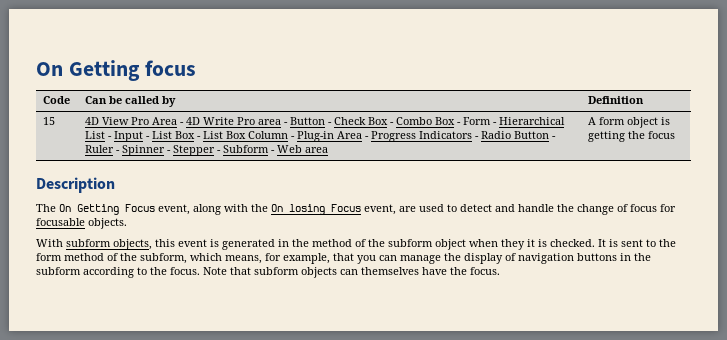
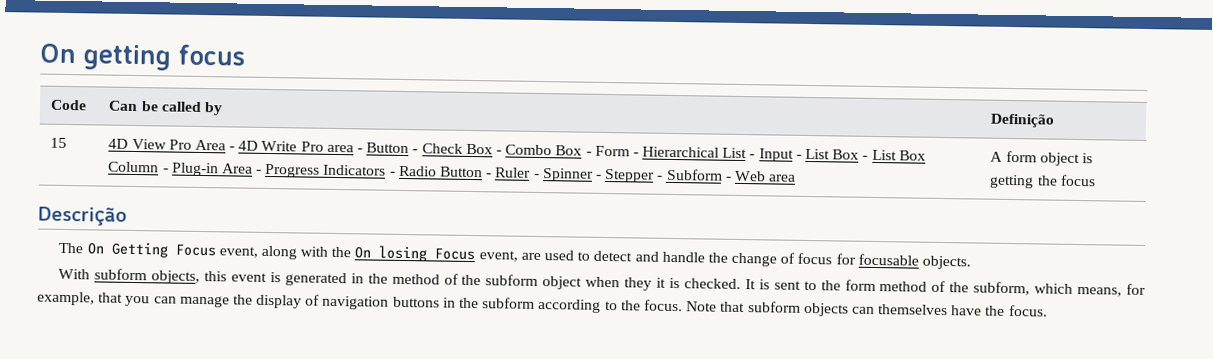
[36,60,140,81] On Getting -> [40,43,171,71] On getting
[588,96,645,104] Definition -> [990,113,1056,128] Definição
[36,177,115,193] Description -> [38,206,127,226] Descrição

